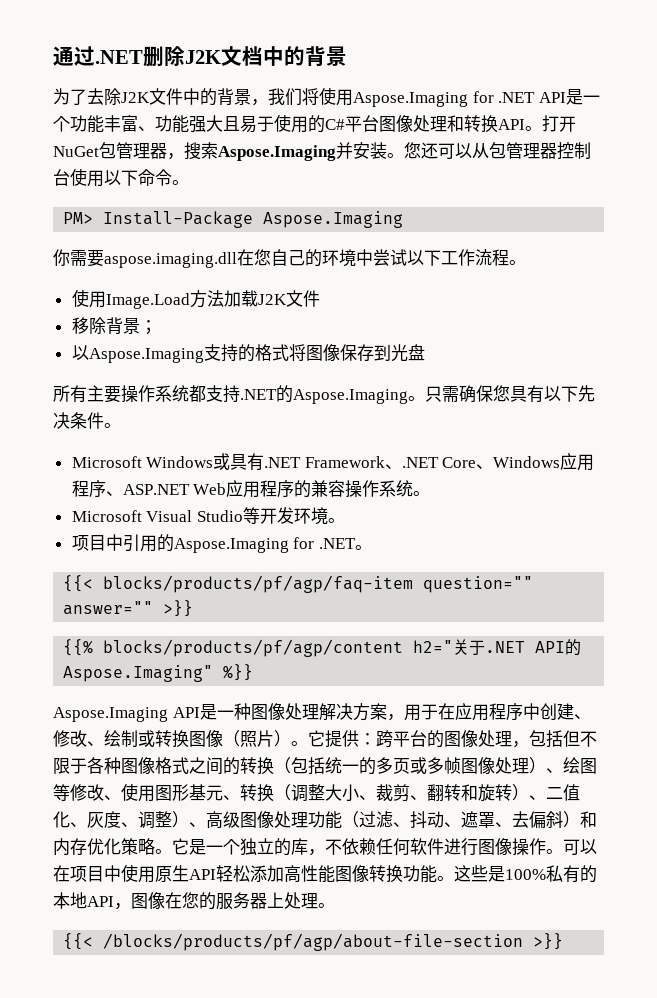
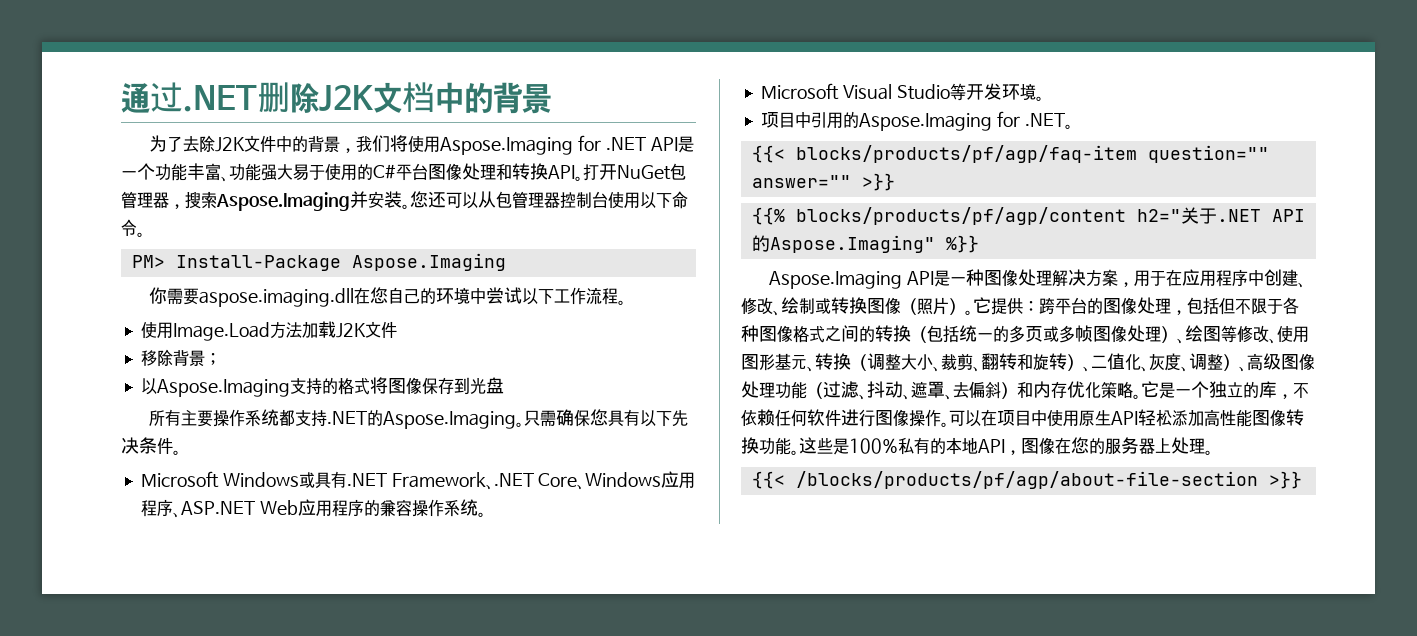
[223,116,240,131] 且 -> (293, 172) none

